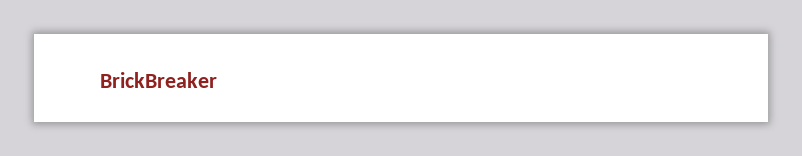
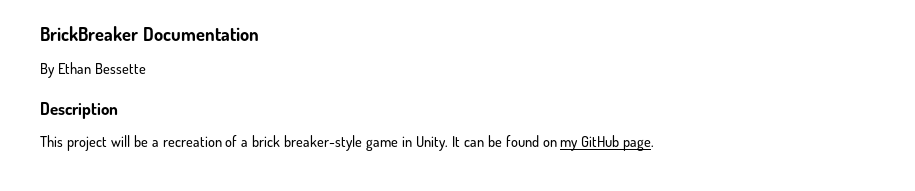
(217, 80) none -> [142,27,259,41] [40,62,146,78] [40,102,118,119] [40,135,655,151] Documentation // By Ethan Bessette // Description // This project will be a recreation of a brick breaker-style game in Unity. It can be found on my GitHub page.

